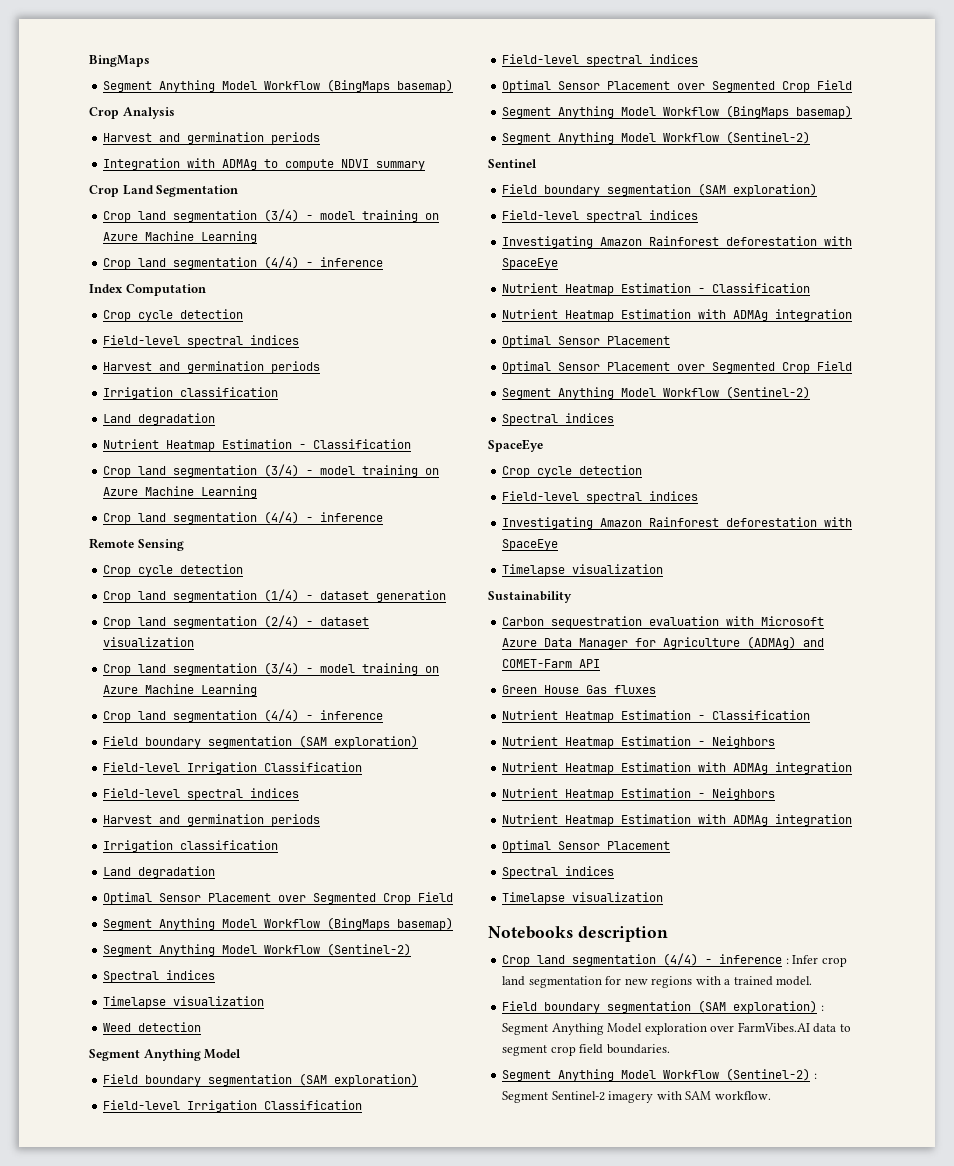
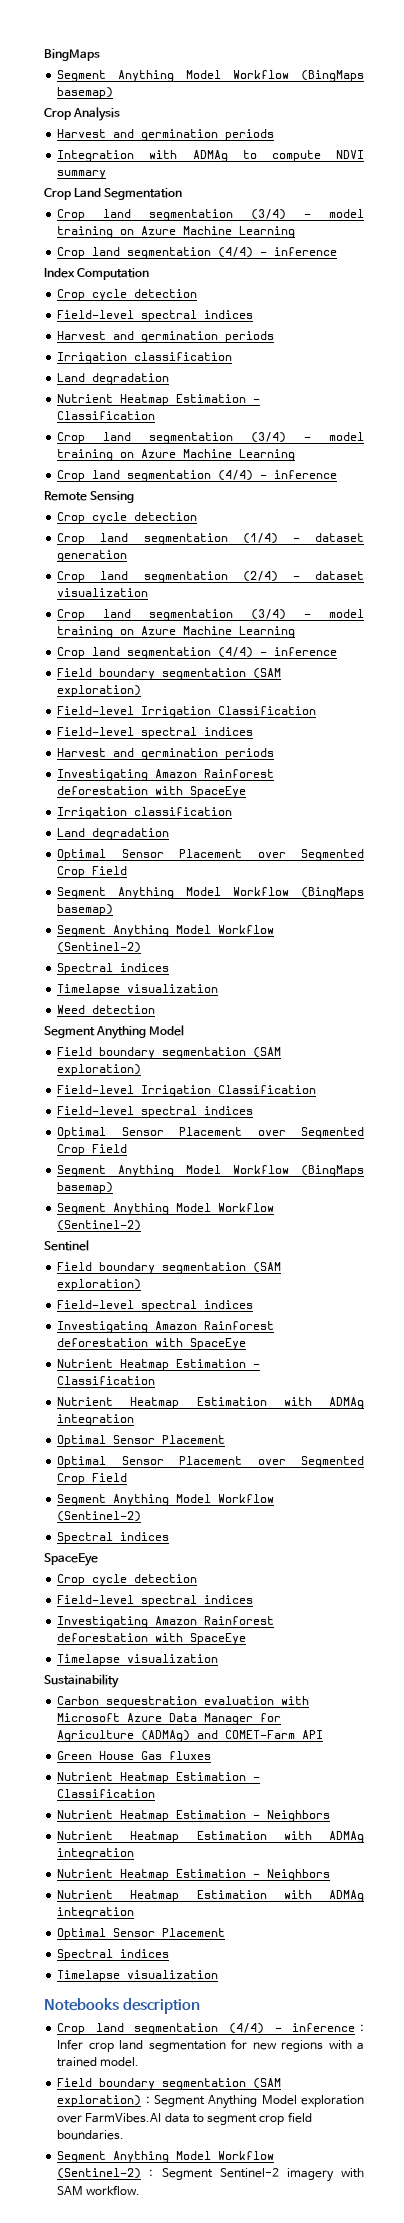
(321, 820) none -> [57,769,275,781] [57,786,247,798] // Investigating Amazon Rainforest deforestation with SpaceEye

